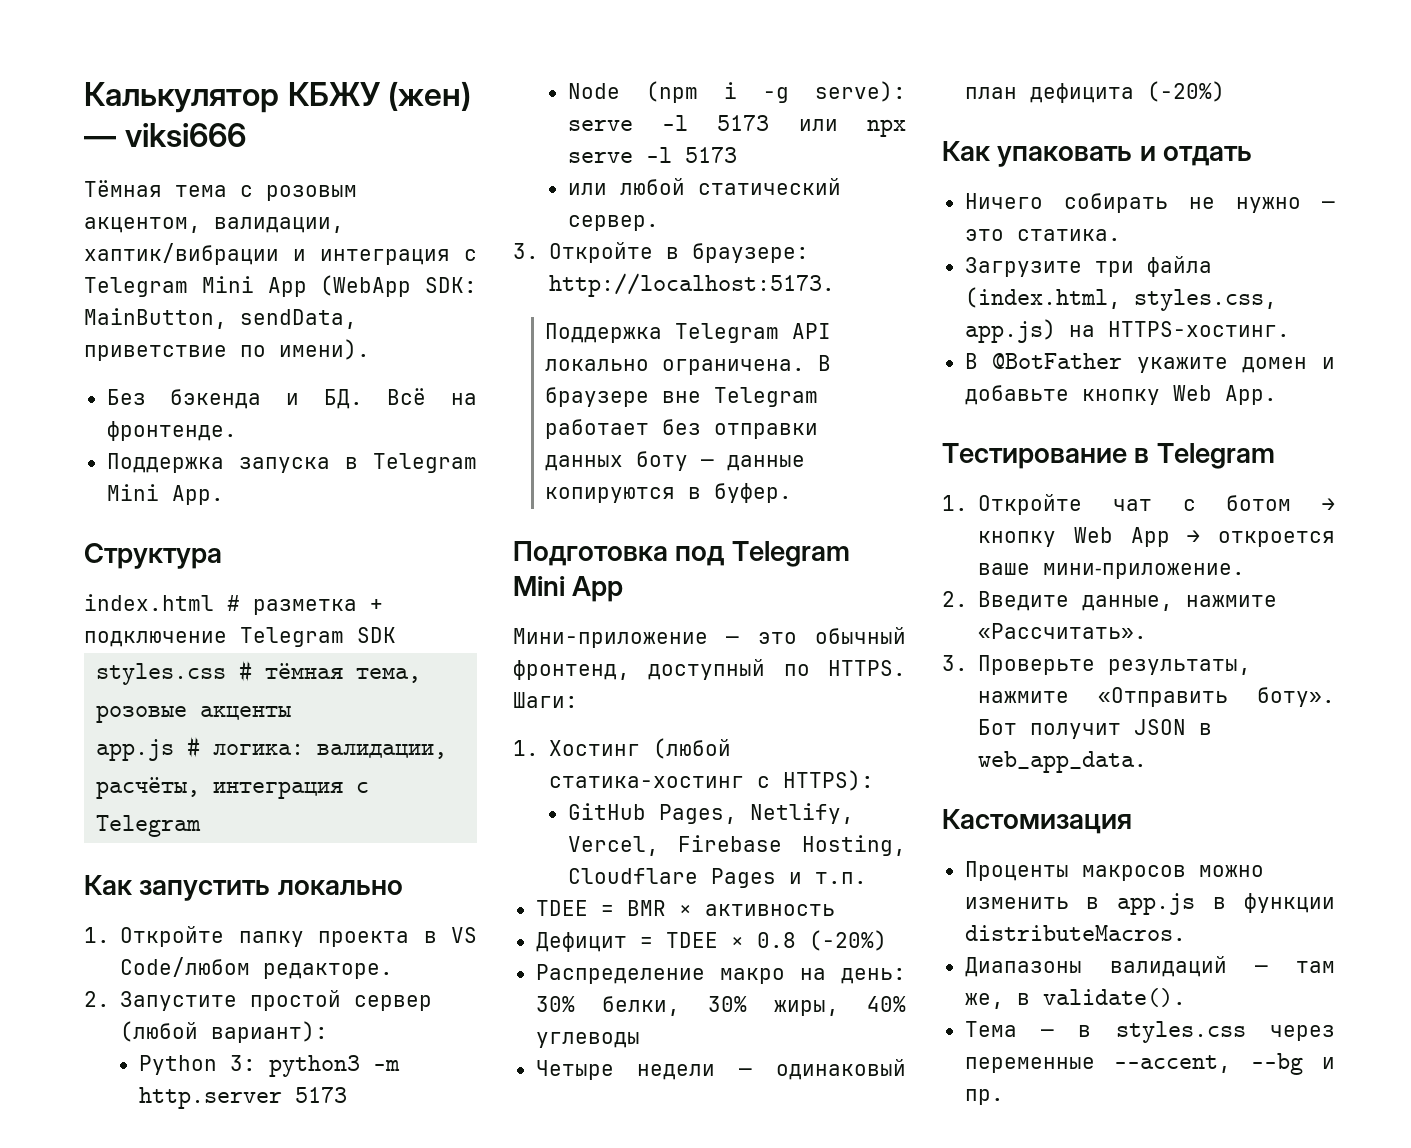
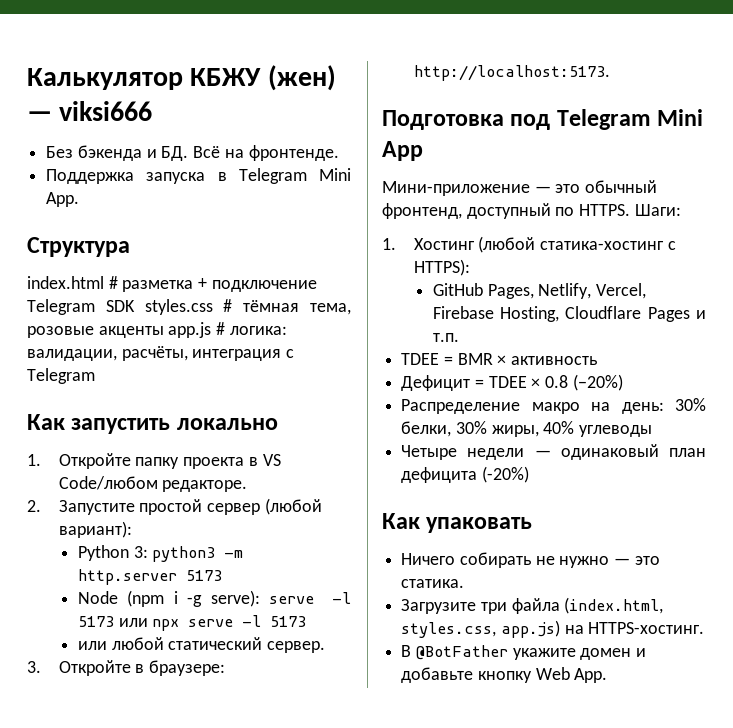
[84,180,357,201] [84,217,344,233] [84,243,477,265] [84,275,477,297] [84,308,357,329] [84,339,370,361] // Тёмная тема с розовым акцентом, валидации, хаптик/вибрации и интеграция с Telegram Mini App (WebApp SDK: MainButton, sendData, приветствие по имени). -> (153, 111) none
(396, 635) // -> (135, 306) none
(292, 713) // -> (164, 332) none
[544,323,831,343] [544,355,831,375] [544,387,818,407] [544,419,818,439] [544,451,805,471] [544,483,792,503] // Поддержка Telegram API локально ограничена. В браузере вне Telegram работает без отправки данных боту — данные копируются в буфер. -> (610, 73) none
[1139,146,1253,166] и отдать -> (533, 525) none
[942,443,1275,469] [942,494,1335,515] [978,527,1335,547] [978,563,1246,579] [942,591,1278,611] [978,623,1148,639] [942,655,1252,675] [978,687,1335,707] [978,719,1213,739] [978,751,1148,773] [942,809,1132,834] [964,861,1264,881] [964,893,1335,915] [964,925,1186,941] [964,956,1335,977] [964,988,1186,1009] [964,1021,1335,1043] [964,1053,1335,1075] [964,1089,1004,1105] // Тестирование в Telegram // 1. Откройте чат с ботом → кнопку Web App → откроется ваше мини‑приложение. // 2. Введите данные, нажмите «Рассчитать». // 3. Проверьте результаты, нажмите «Отправить боту». Бот получит JSON в web_app_data. // Кастомизация // Проценты макросов можно изменить в app.js в функции distributeMacros. // Диапазоны валидаций — там же, в validate(). // Тема — в styles.css через переменные --accent, --bg и пр. -> (608, 675) none

